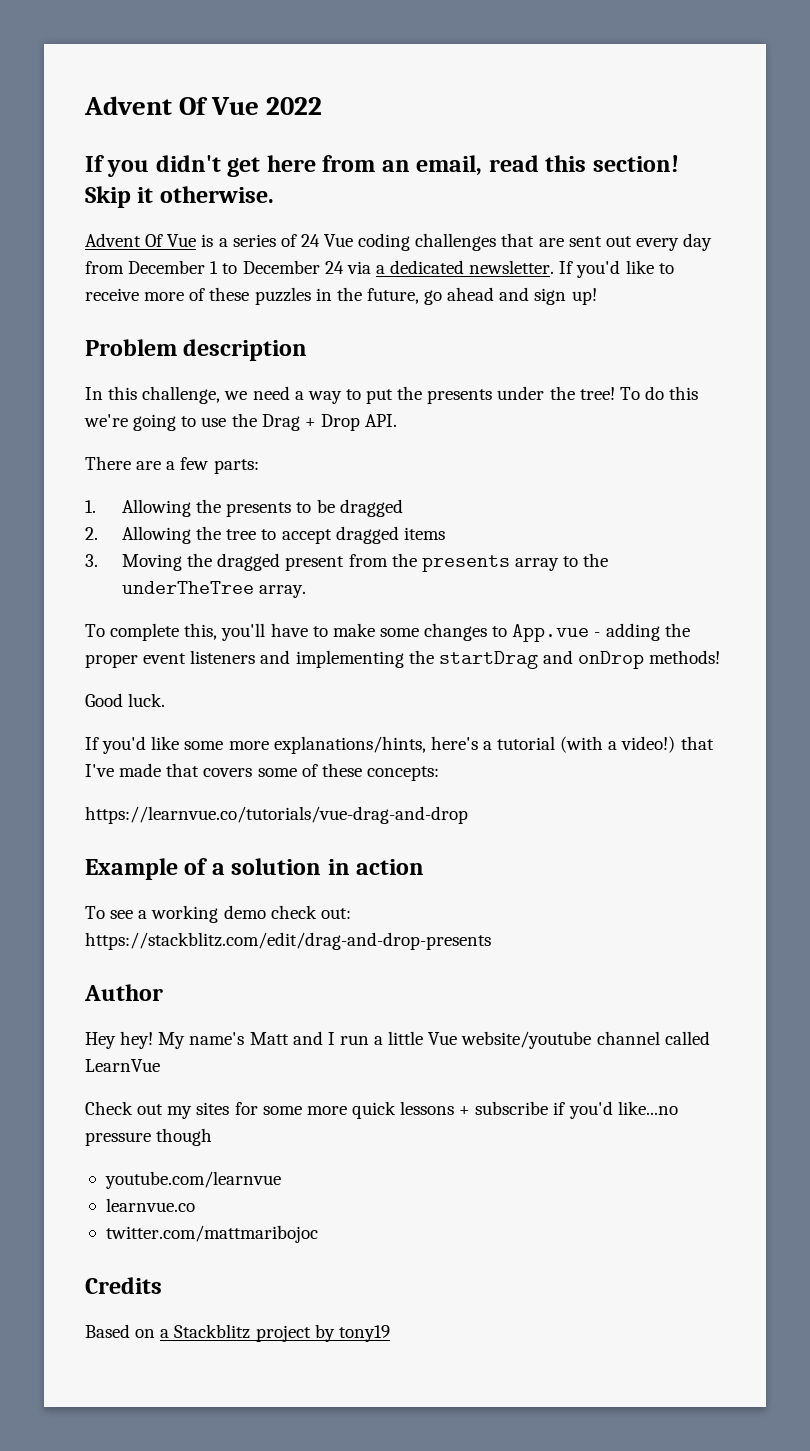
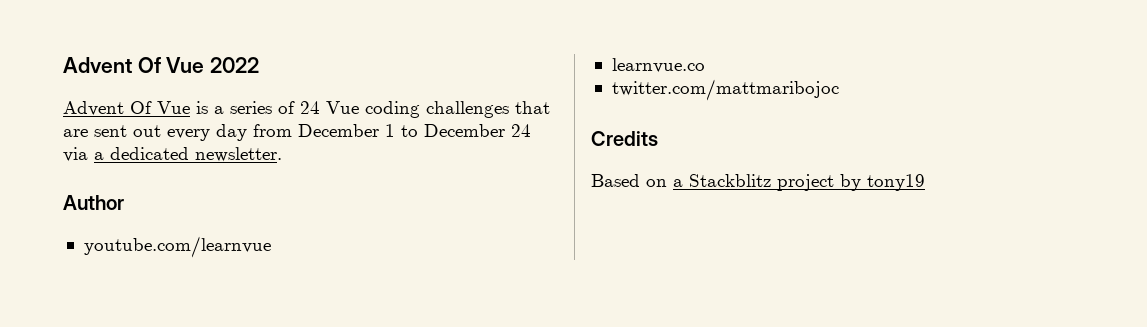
[85,155,679,177] [85,186,274,208] // If you didn't get here from an email, read this section! Skip it otherwise. -> (260, 65) none
[559,260,674,278] [85,287,597,305] [85,339,308,361] [85,386,699,404] [84,413,398,431] [85,456,259,474] [85,499,403,517] [85,526,445,544] [85,553,609,572] [122,581,307,598] [85,623,690,642] [85,650,721,669] [85,693,166,707] [85,736,714,754] [85,763,439,781] [85,806,468,824] [85,858,425,880] [85,905,351,923] [85,932,491,950] [84,984,163,1001] [85,1031,710,1049] [85,1059,160,1072] [85,1101,678,1119] [85,1128,213,1146] If you'd like to receive more of these puzzles in the future, go ahead and sign up! // Problem description // In this challenge, we need a way to put the presents under the tree! To do this we're going to use the Drag + Drop API. // There are a few parts: // 1. Allowing the presents to be dragged // 2. Allowing the tree to accept dragged items // 3. Moving the dragged present from the presents array to the underTheTree array. // To complete this, you'll have to make some changes to App.vue - adding the proper event listeners and implementing the startDrag and onDrop methods! // Good luck. // If you'd like some more explanations/hints, here's a tutorial (with a video!) that I've made that covers some of these concepts: // https://learnvue.co/tutorials/vue-drag-and-drop // Example of a solution in action // To see a working demo check out: https://stackblitz.com/edit/drag-and-drop-presents // Author // Hey hey! My name's Matt and I run a little Vue website/youtube channel called LearnVue // Check out my sites for some more quick lessons + subscribe if you'd like...no pressure though -> [63,195,124,210] // Author

